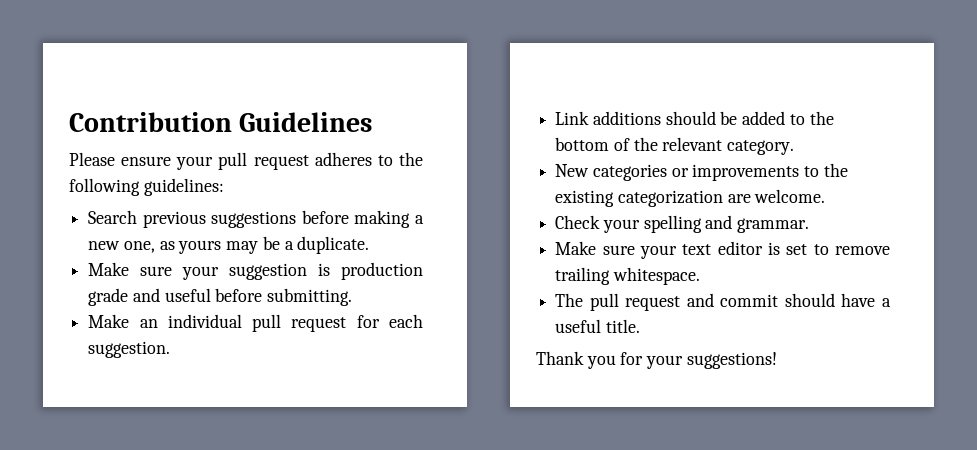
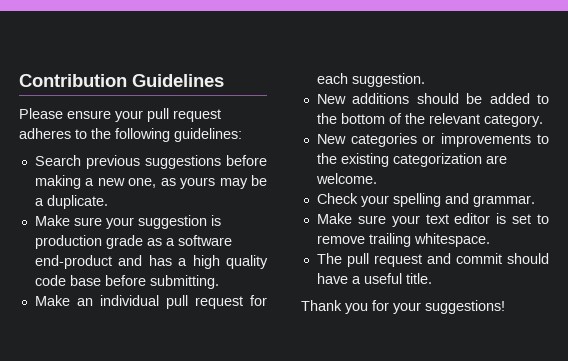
[132,288,211,302] and useful -> [146,235,232,246] [34,255,268,269] [34,275,101,286] as a software end-product and has a high quality code base
[555,111,590,125] Link -> [316,94,346,104] New

